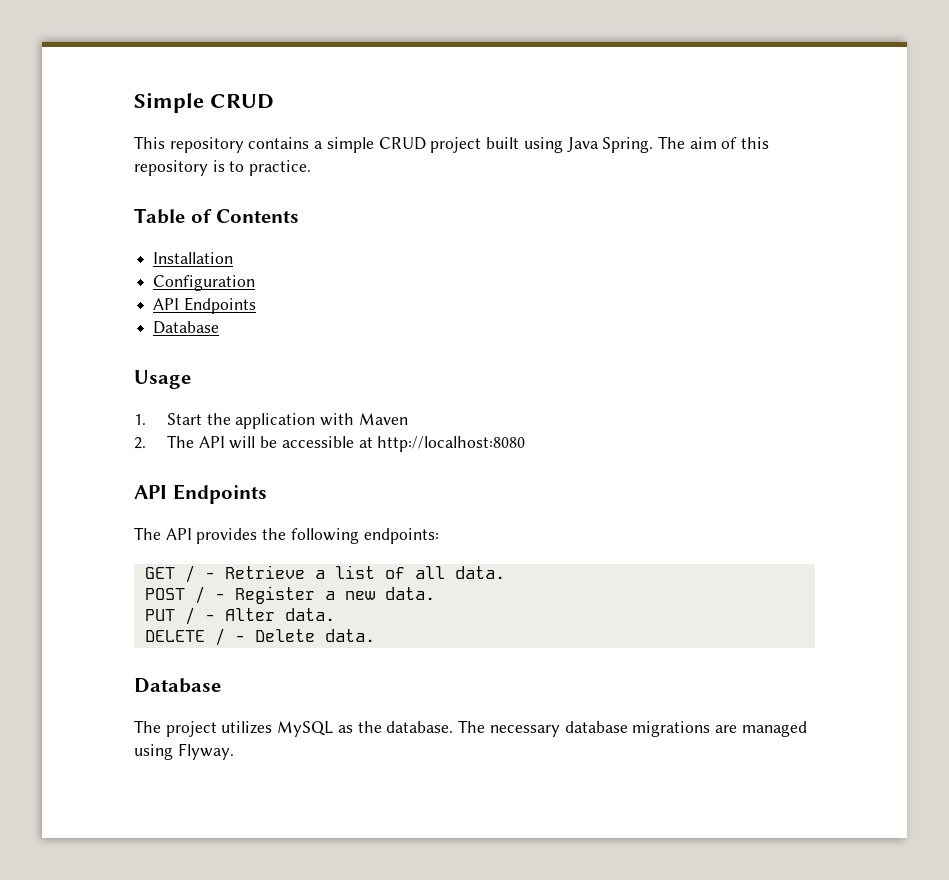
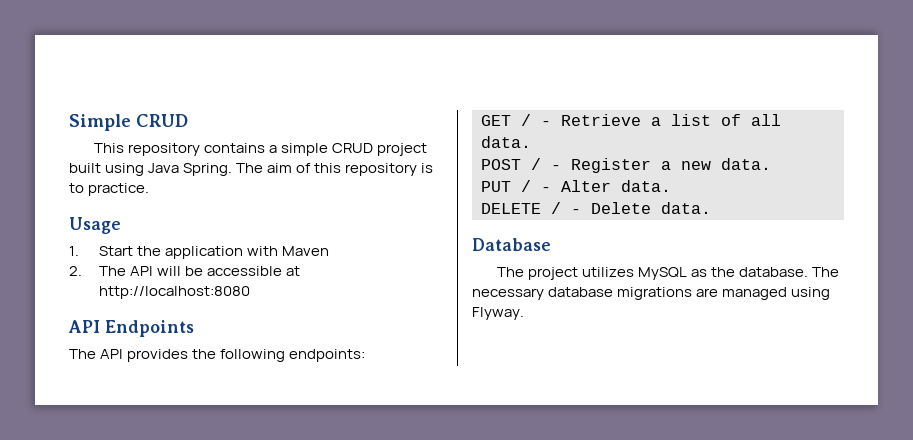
[134,208,300,224] [153,252,234,264] [153,275,256,291] [153,297,256,314] [153,321,220,334] // Table of Contents // Installation // Configuration // API Endpoints // Database -> (150, 189) none

